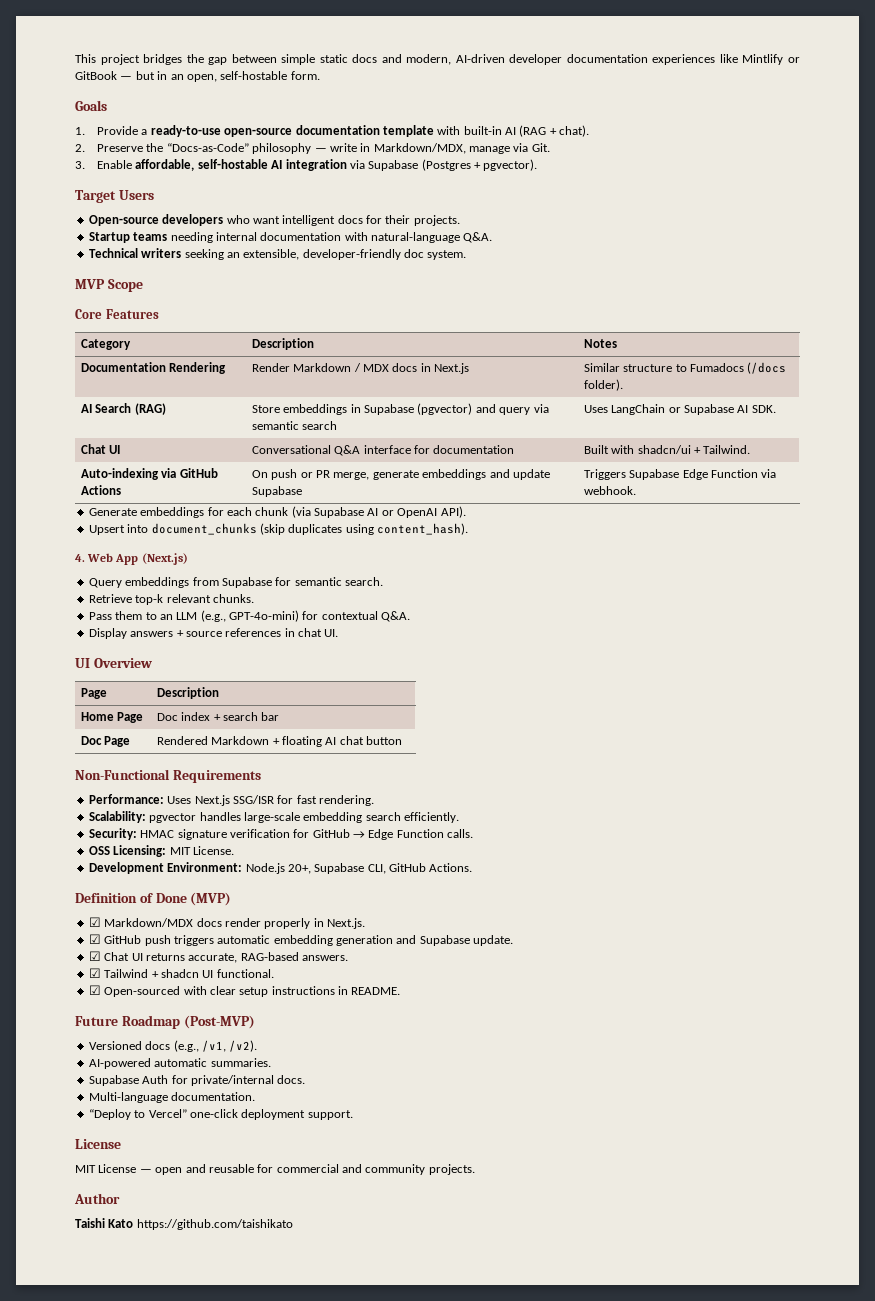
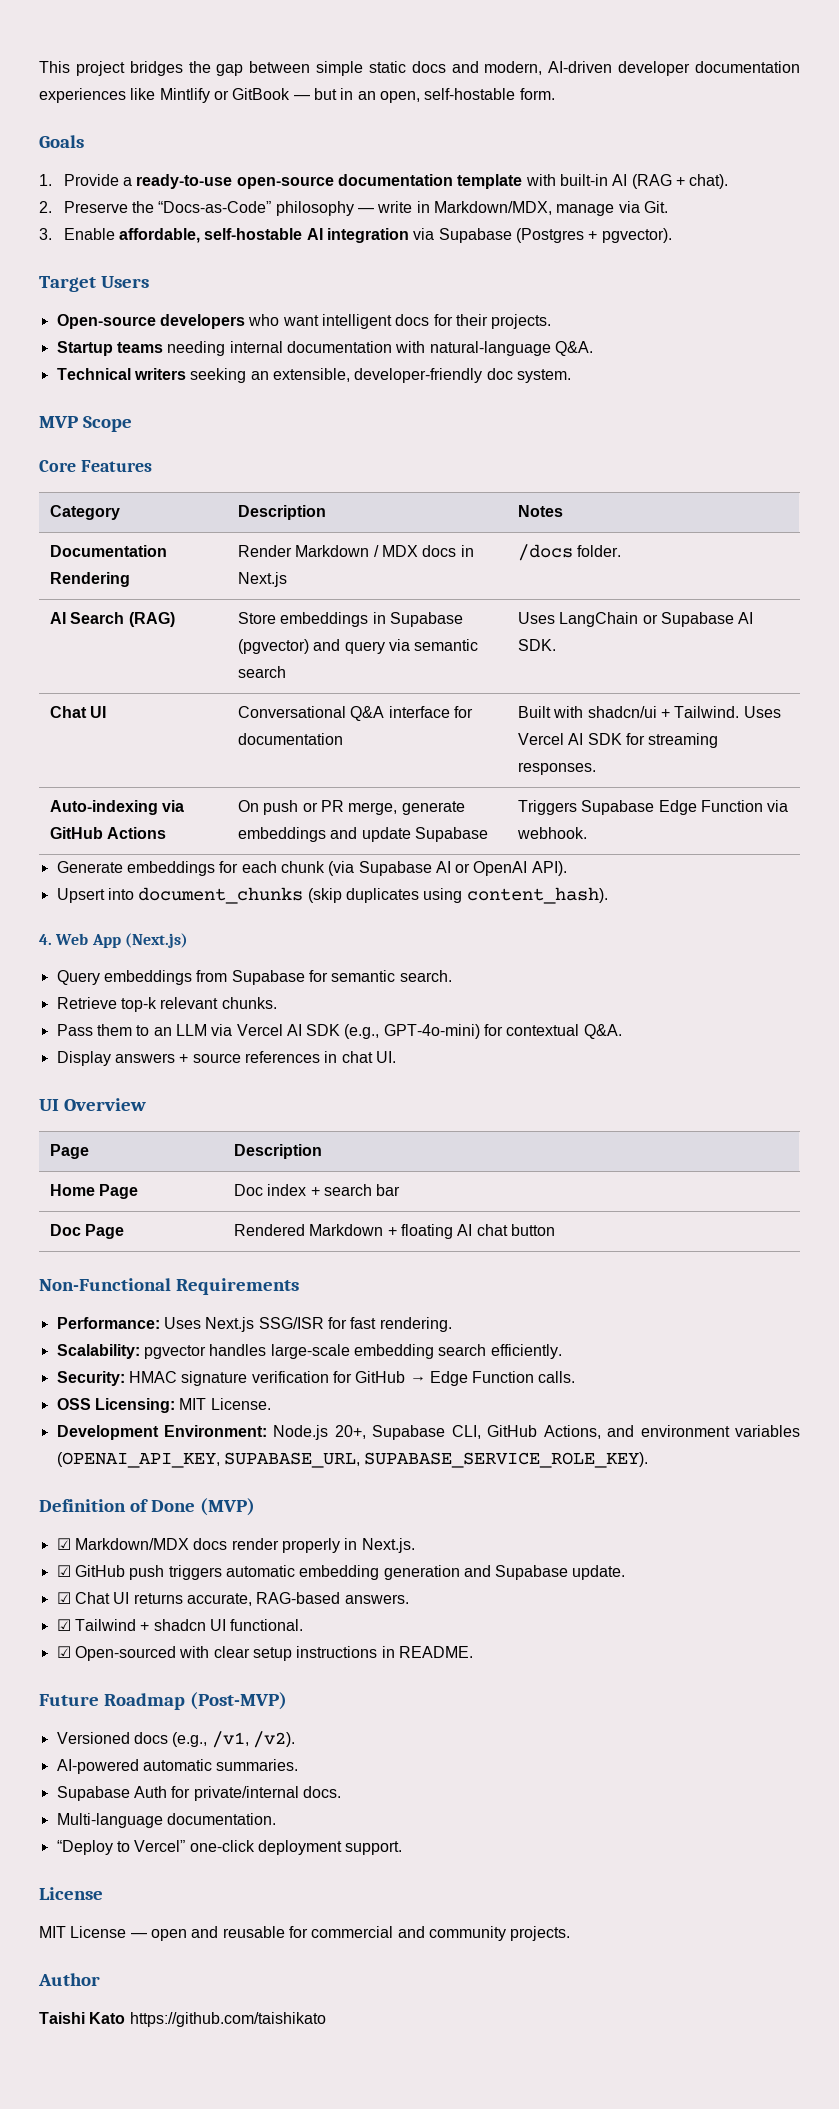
[583,362,787,374] [583,379,623,391] Similar structure to Fumadocs (/docs folder). -> [518,544,622,561] /docs folder.
(751, 449) none -> [743,706,781,718] [518,733,719,748] [518,762,597,775] Uses Vercel AI SDK for streaming responses.
(198, 616) none -> [211,1024,341,1036] via Vercel AI SDK
[429,863,473,872] Actions. -> [543,1425,801,1439] [56,1452,649,1468] Actions, and environment variables (OPENAI_API_KEY, SUPABASE_URL, SUPABASE_SERVICE_ROLE_KEY).

